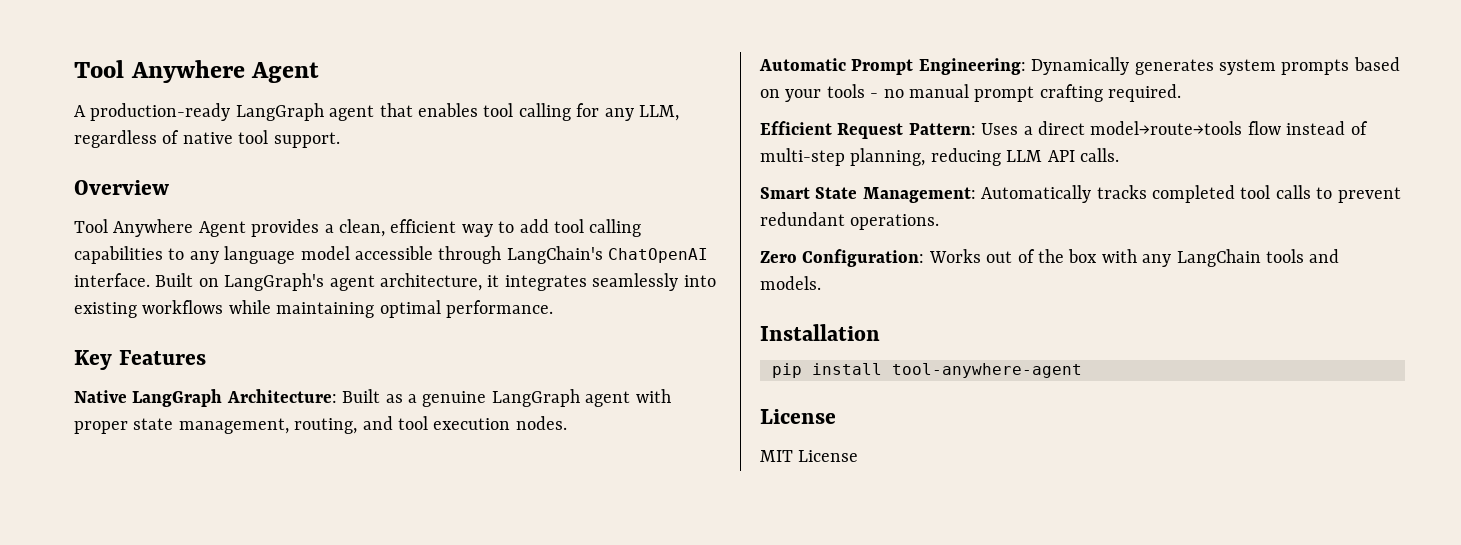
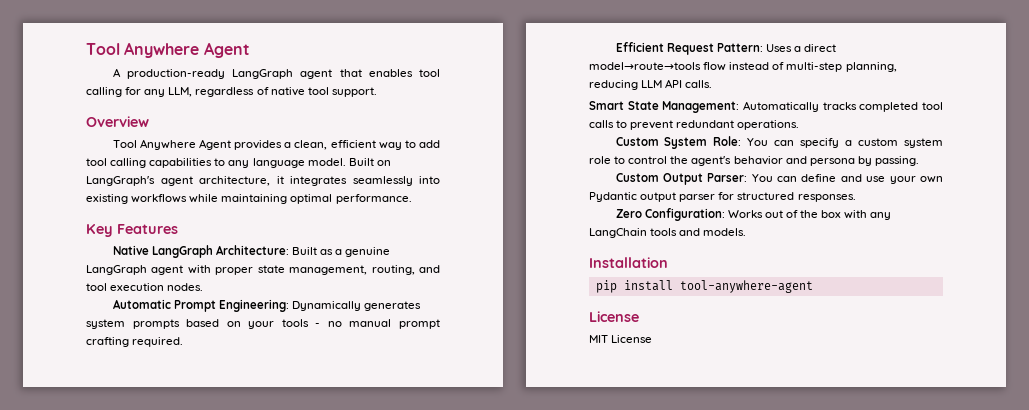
[300,246,709,264] [74,273,150,287] model accessible through LangChain's ChatOpenAI interface. -> [307,158,346,166] model.
(940, 222) none -> [615,136,943,149] [589,156,919,166] [615,173,943,185] [589,192,856,202] // Custom System Role: You can specify a custom system role to control the agent's behavior and persona by passing. // Custom Output Parser: You can define and use your own Pydantic output parser for structured responses.

